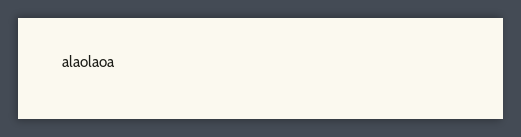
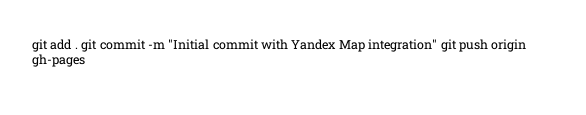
[62,55,115,67] alaolaoa -> [32,39,527,52] [32,54,85,67] git add . git commit -m "Initial commit with Yandex Map integration" git push origin gh-pages

